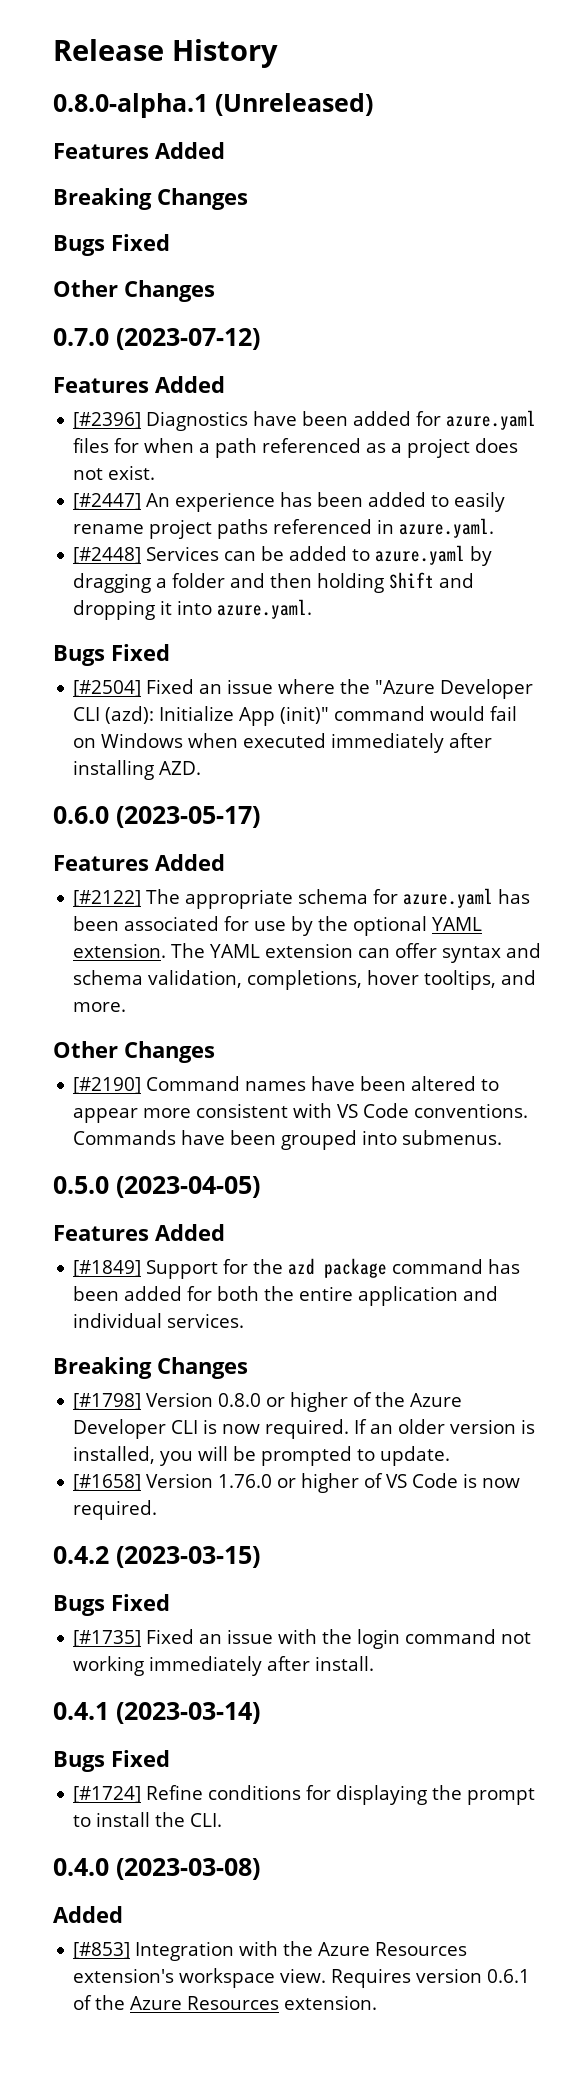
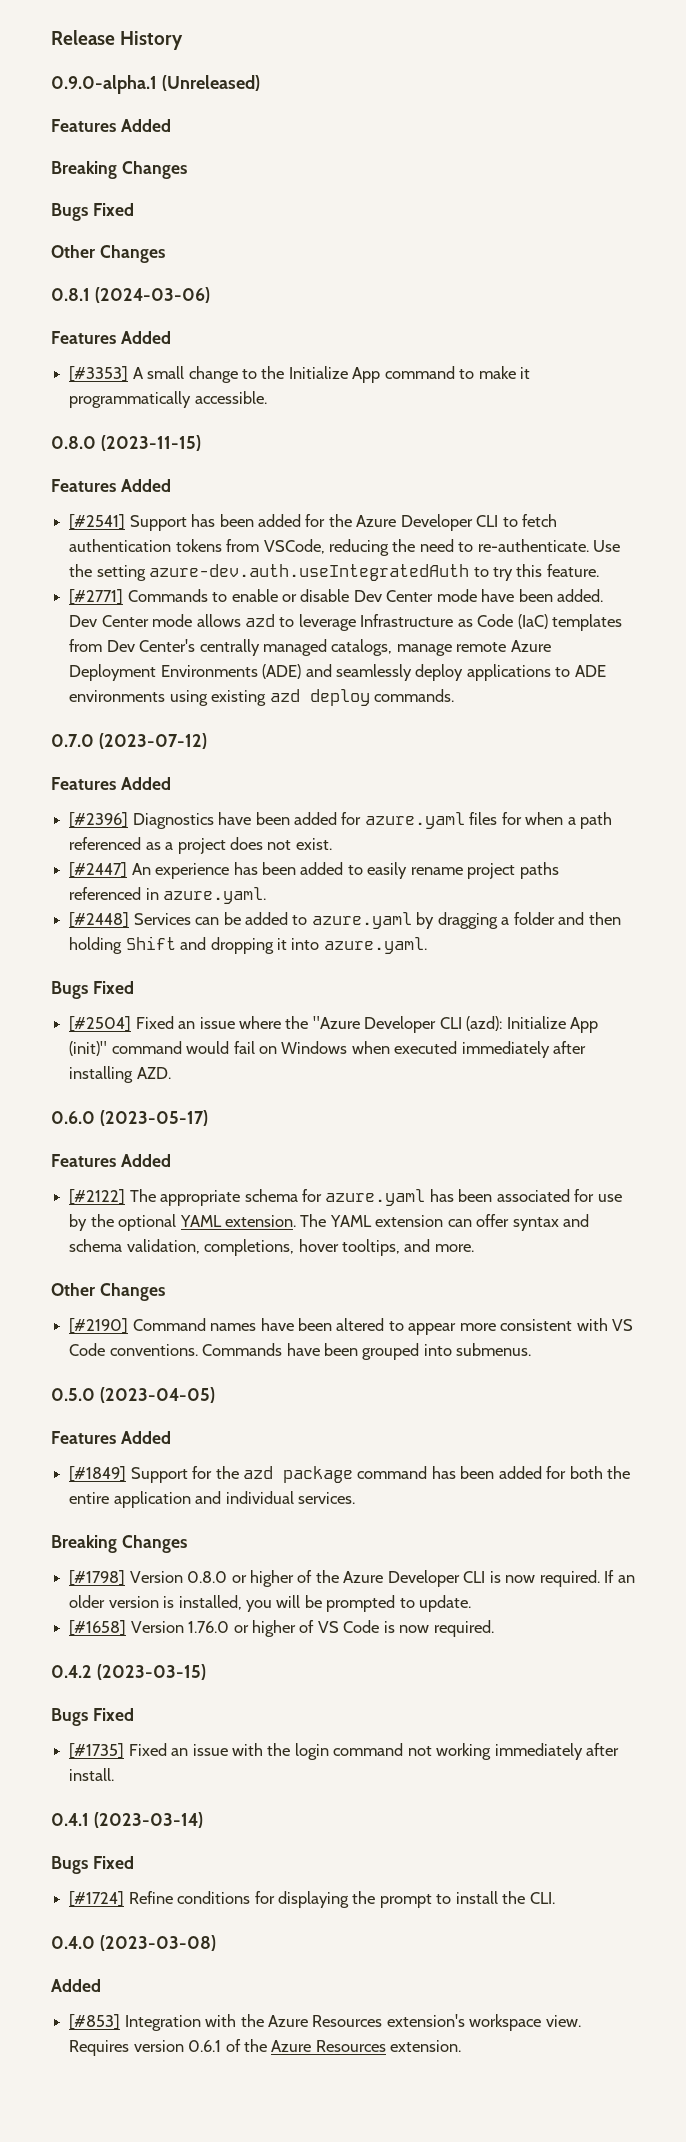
[53,93,208,118] 0.8.0-alpha.1 -> [51,75,157,94] 0.9.0-alpha.1
(215, 291) none -> [51,287,210,303] [51,331,171,344] [69,366,531,383] [69,391,267,408] [51,435,201,451] [51,479,171,492] [69,514,558,531] [69,539,621,556] [69,564,599,581] [69,589,604,605] [69,614,623,631] [69,639,551,656] [69,664,606,681] [69,689,454,706] // 0.8.1 (2024-03-06) // Features Added // [#3353] A small change to the Initialize App command to make it programmatically accessible. // 0.8.0 (2023-11-15) // Features Added // [#2541] Support has been added for the Azure Developer CLI to fetch authentication tokens from VSCode, reducing the need to re-authenticate. Use the setting azure-dev.auth.useIntegratedAuth to try this feature. // [#2771] Commands to enable or disable Dev Center mode have been added. Dev Center mode allows azd to leverage Infrastructure as Code (IaC) templates from Dev Center's centrally managed catalogs, manage remote Azure Deployment Environments (ADE) and seamlessly deploy applications to ADE environments using existing azd deploy commands.

